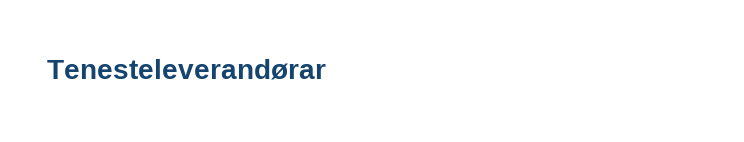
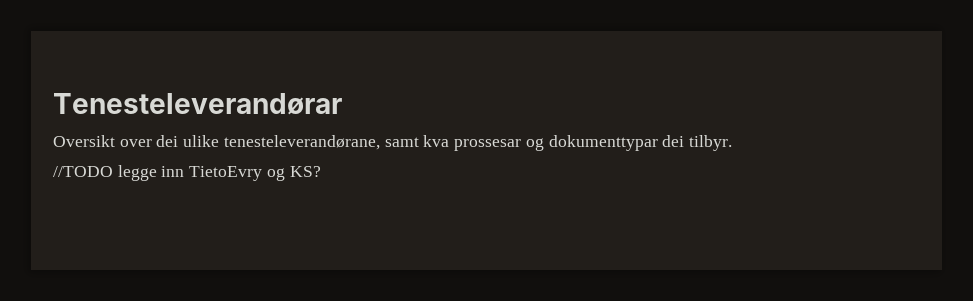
(326, 69) none -> [53,135,732,151] [53,165,321,181] // Oversikt over dei ulike tenesteleverandørane, samt kva prossesar og dokumenttypar dei tilbyr. // //TODO legge inn TietoEvry og KS?

